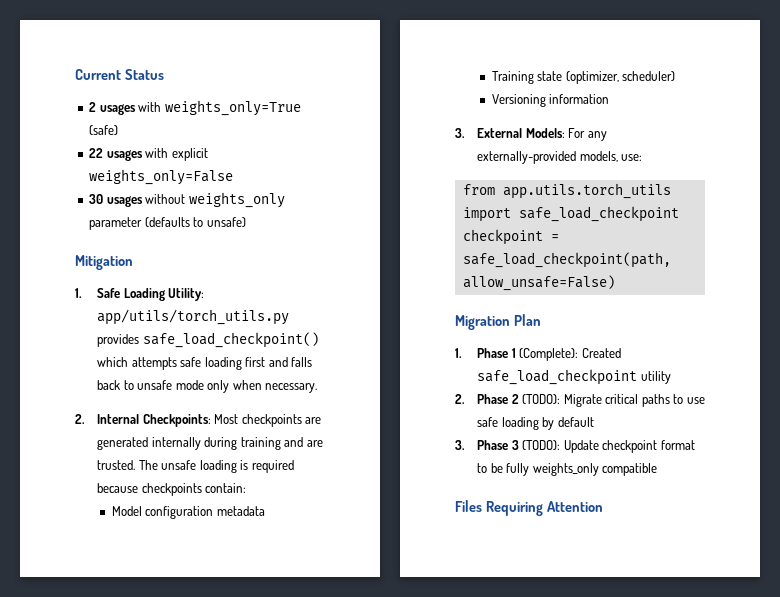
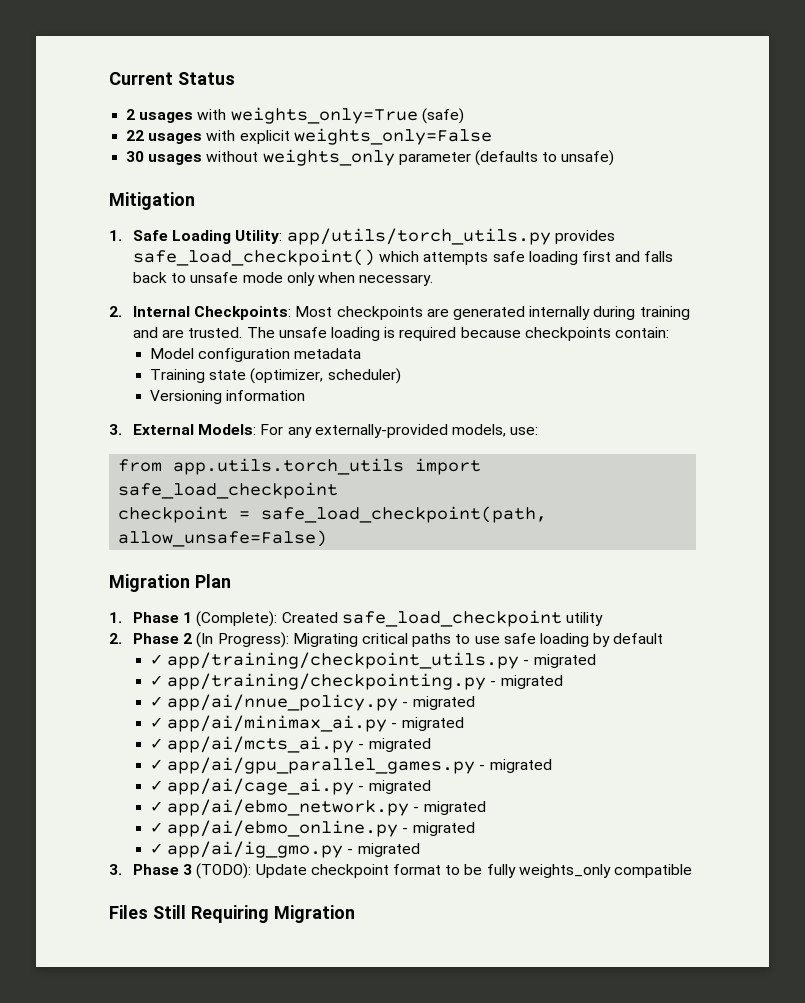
[522,394,602,407] (TODO): Migrate -> [196,632,358,648] (In Progress): Migrating
(594, 422) none -> [150,652,596,669] [150,673,563,690] [150,694,475,711] [150,715,464,732] [150,736,431,753] [150,757,552,774] [150,778,431,795] [150,799,486,816] [150,820,475,837] [150,841,420,858] // ✓ app/training/checkpoint_utils.py - migrated // ✓ app/training/checkpointing.py - migrated // ✓ app/ai/nnue_policy.py - migrated // ✓ app/ai/minimax_ai.py - migrated // ✓ app/ai/mcts_ai.py - migrated // ✓ app/ai/gpu_parallel_games.py - migrated // ✓ app/ai/cage_ai.py - migrated // ✓ app/ai/ebmo_network.py - migrated // ✓ app/ai/ebmo_online.py - migrated // ✓ app/ai/ig_gmo.py - migrated
[485,501,603,516] Requiring Attention -> [152,905,355,923] Still Requiring Migration

